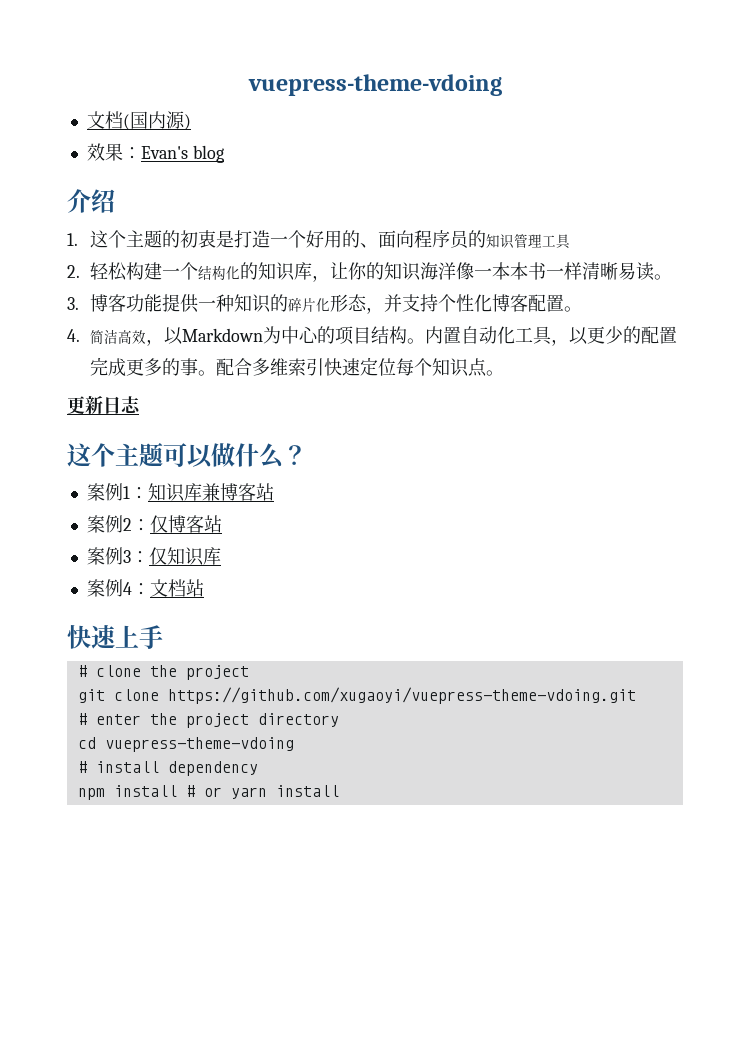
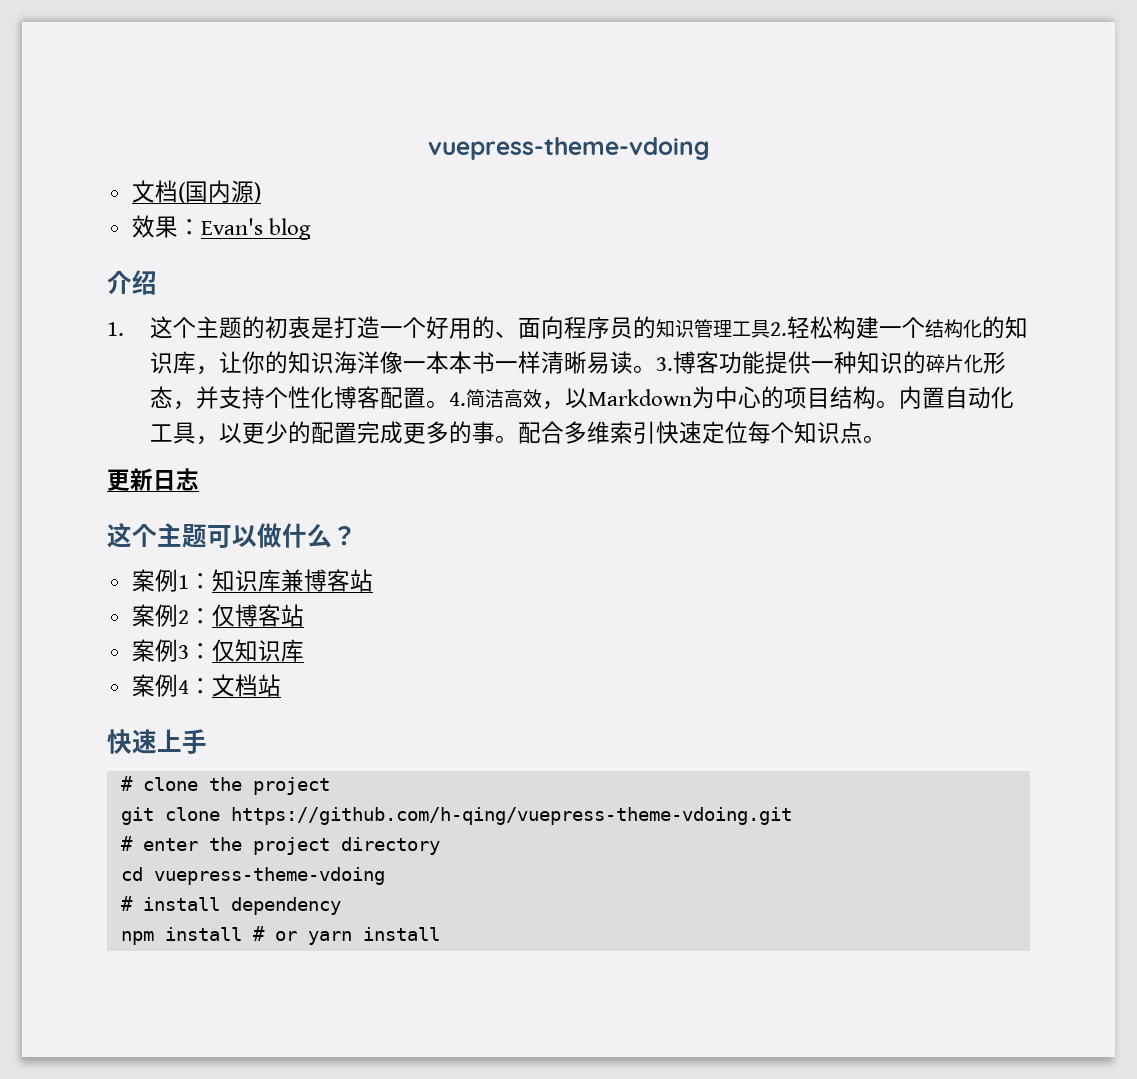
(570, 241) // -> (770, 329) none
(672, 277) // -> (656, 369) none
(582, 309) // -> (449, 404) none
[167,687,636,704] https://github.com/xugaoyi/vuepress-theme-vdoing.git -> [230,807,792,825] https://github.com/h-qing/vuepress-theme-vdoing.git

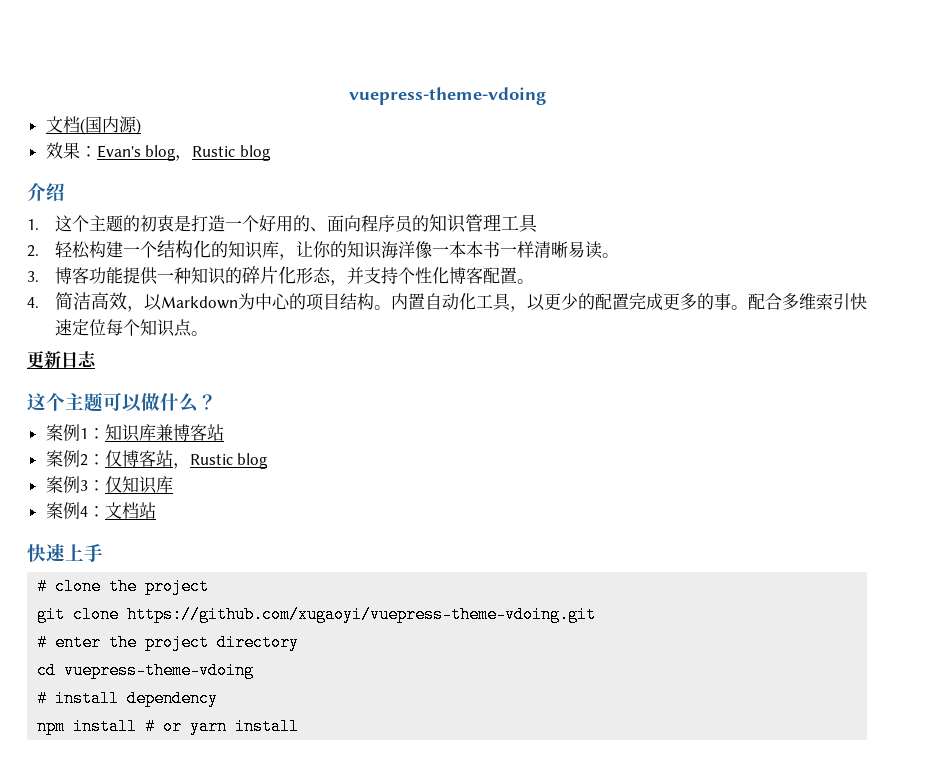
(311, 229) none -> [175,145,271,161] ，Rustic blog
(770, 329) none -> (538, 223) //
(656, 369) none -> (619, 255) //
(449, 404) none -> (534, 281) //
(304, 615) none -> [172,453,269,469] ，Rustic blog
[230,807,792,825] https://github.com/h-qing/vuepress-theme-vdoing.git -> [127,606,597,623] https://github.com/xugaoyi/vuepress-theme-vdoing.git

